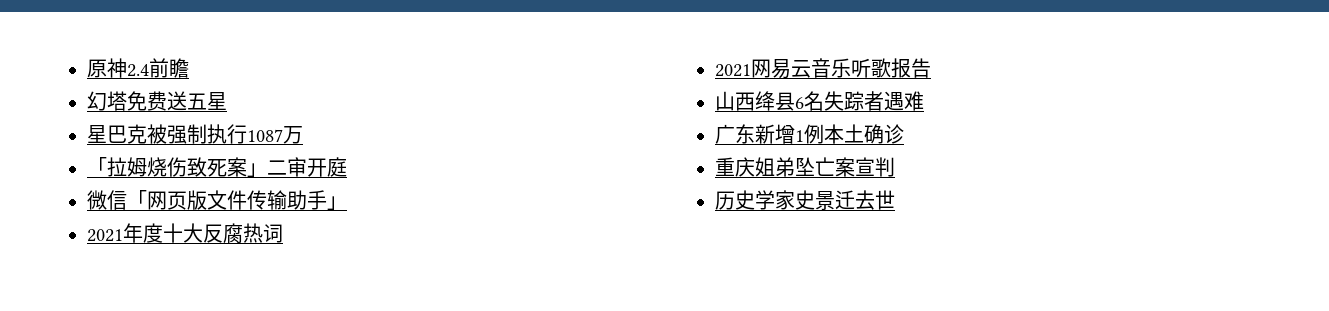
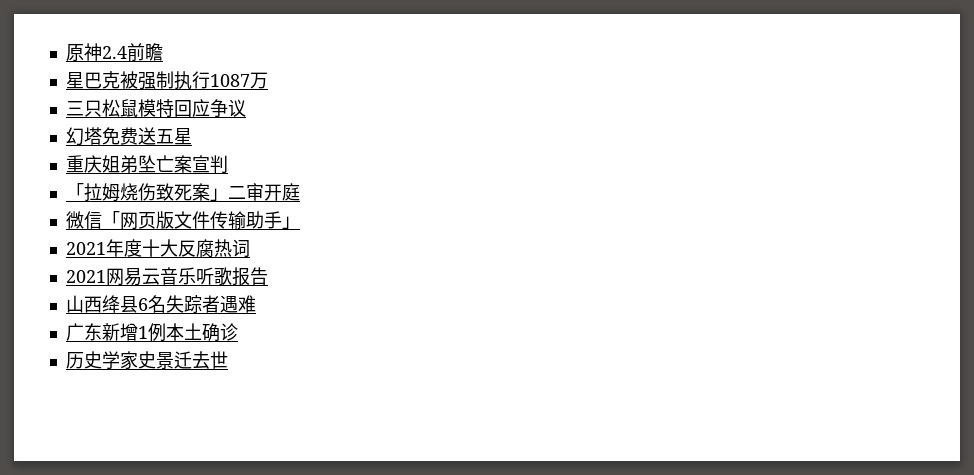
[87,91,227,111] // 幻塔免费送五星 -> (163, 52) none
(303, 135) none -> [65,99,246,117] [65,127,192,146] [65,155,228,173] // 三只松鼠模特回应争议 // 幻塔免费送五星 // 重庆姐弟坠亡案宣判
[715,157,895,177] // 重庆姐弟坠亡案宣判 -> (238, 332) none

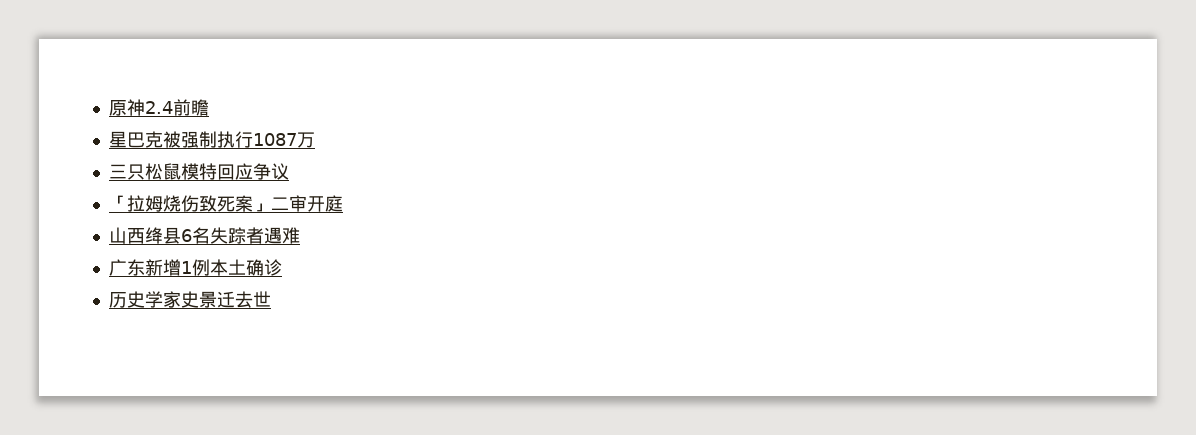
[65,127,192,146] [65,155,228,173] // 幻塔免费送五星 // 重庆姐弟坠亡案宣判 -> (289, 171) none
[65,211,300,230] [65,239,250,258] [65,267,268,286] // 微信「网页版文件传输助手」 // 2021年度十大反腐热词 // 2021网易云音乐听歌报告 -> (343, 203) none

